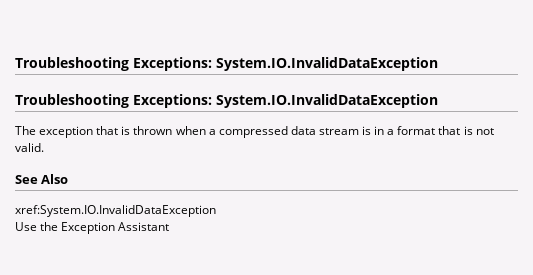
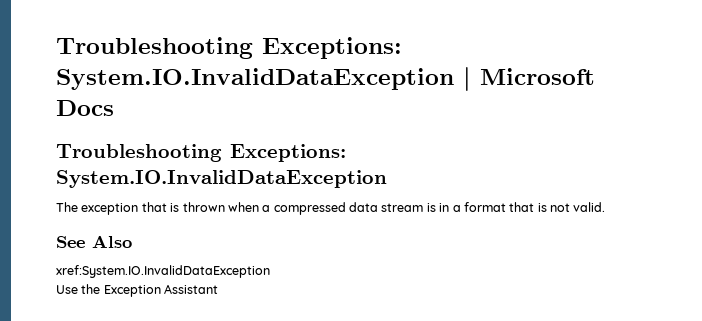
[15,57,438,71] Troubleshooting Exceptions: System.IO.InvalidDataException -> [56,37,402,59] [56,67,595,91] [56,100,114,116] Troubleshooting Exceptions: System.IO.InvalidDataException | Microsoft Docs

